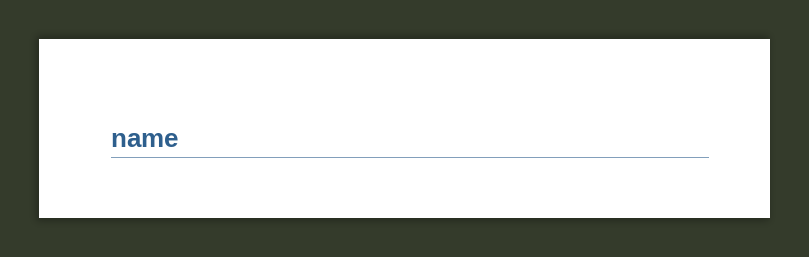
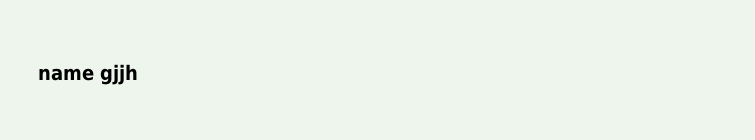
(178, 140) none -> [100,64,138,85] gjjh

